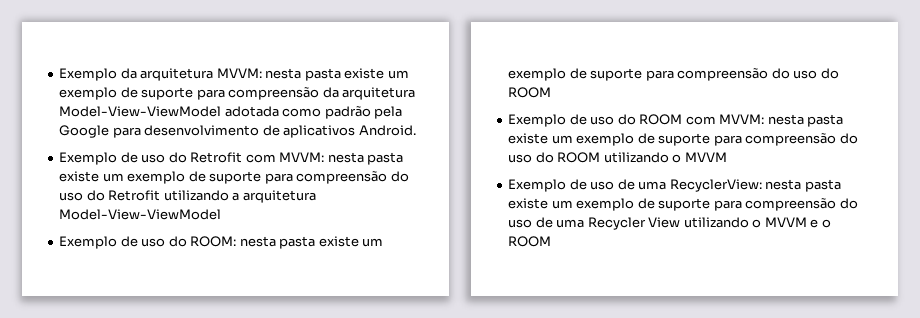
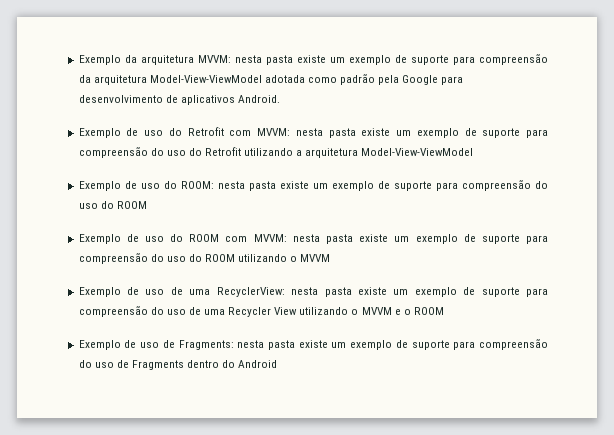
(552, 241) none -> [78,339,548,350] [78,360,278,370] // Exemplo de uso de Fragments: nesta pasta existe um exemplo de suporte para compreensão do uso de Fragments dentro do Android

